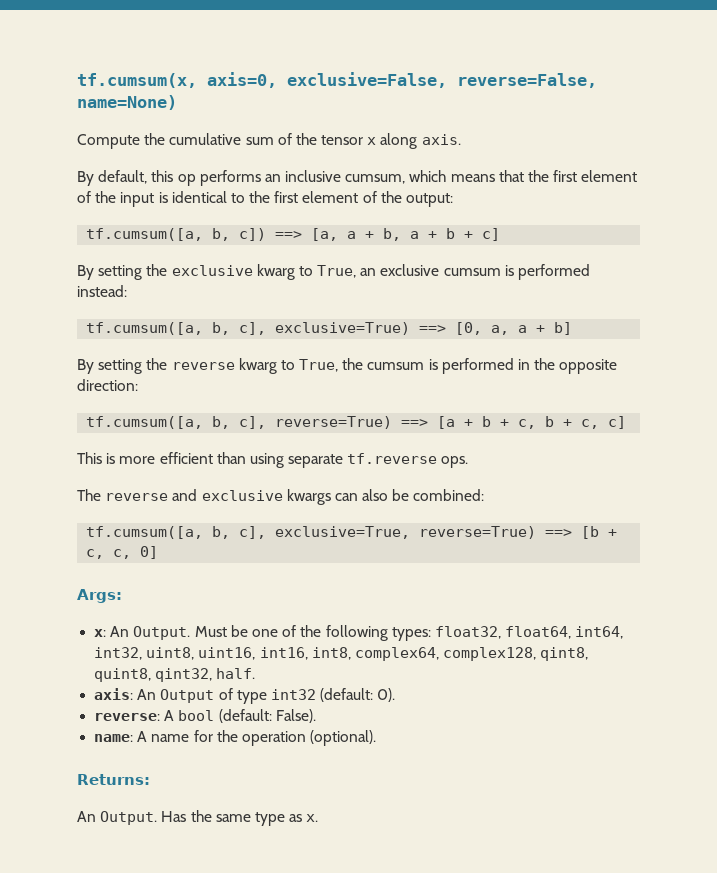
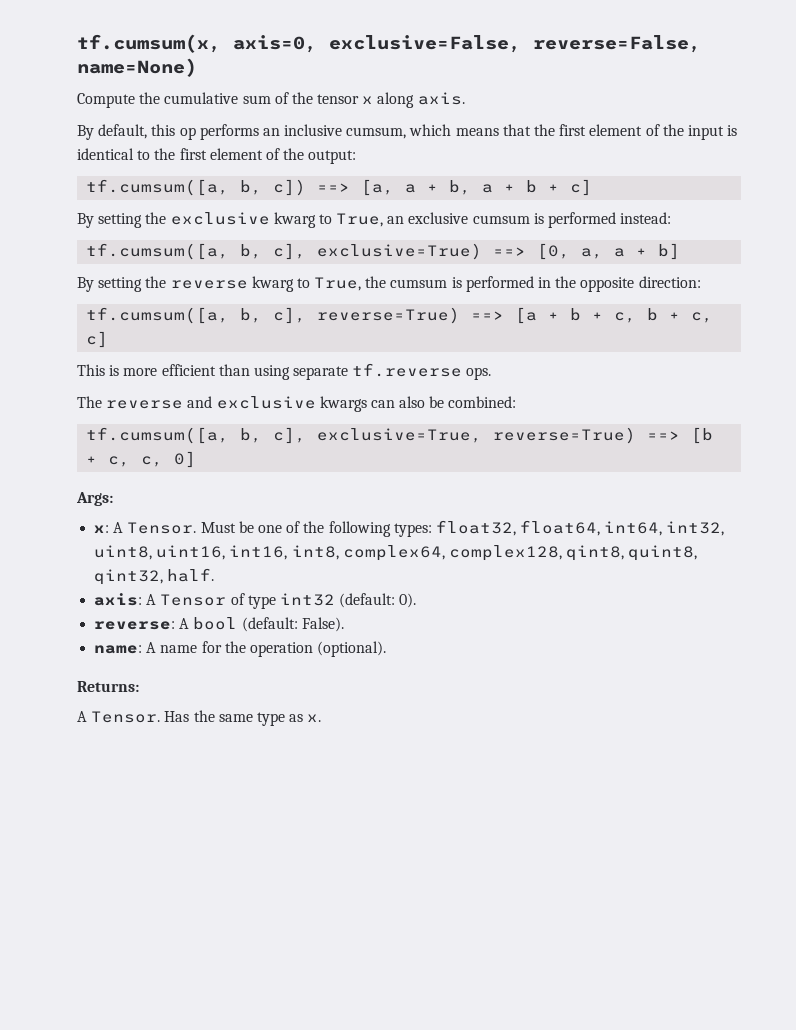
[110,626,191,640] An Output. -> [113,522,197,534] A Tensor.
[137,689,215,703] An Output -> [146,594,227,606] A Tensor
[77,811,158,825] An Output. -> [77,711,161,723] A Tensor.

